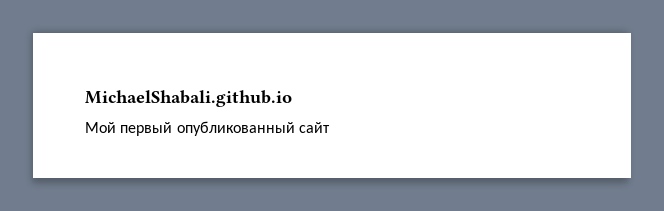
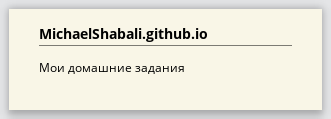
[85,121,330,136] Мой первый опубликованный сайт -> [39,63,186,74] Мои домашние задания

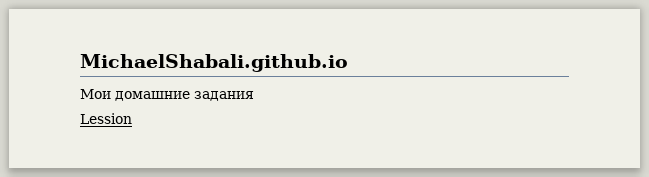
(186, 70) none -> [80,113,132,124] // Lession

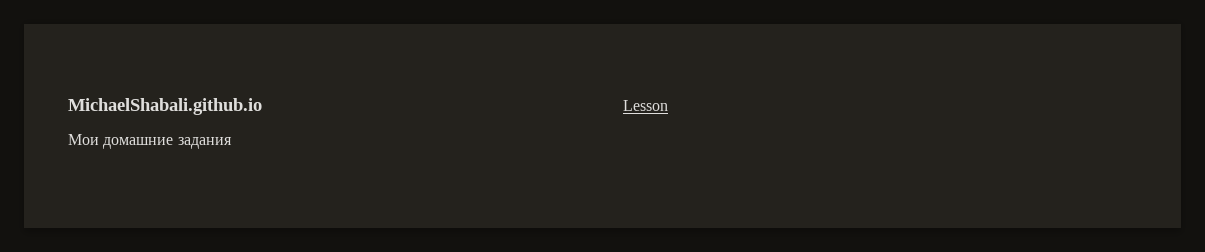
[80,113,132,124] Lession -> [623,100,668,111] Lesson

